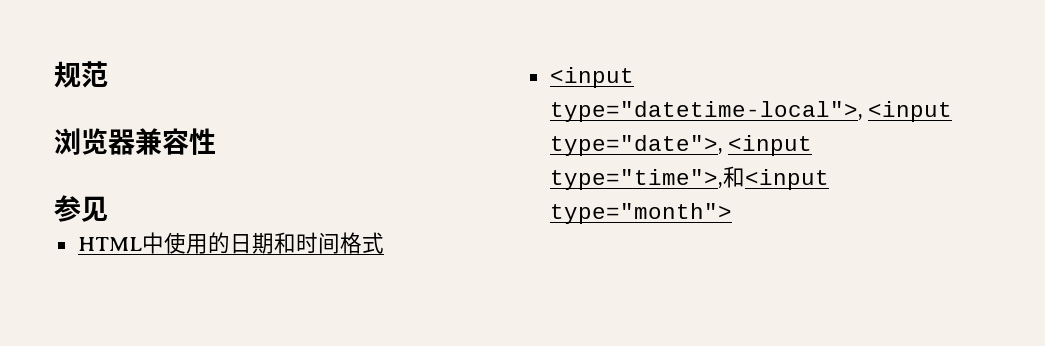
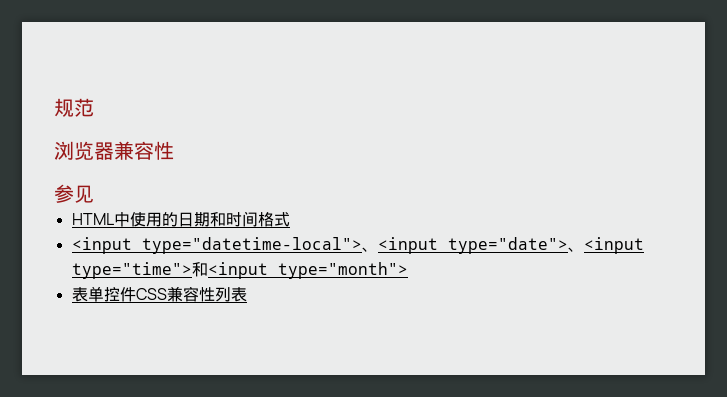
[549,101,953,122] [549,135,813,156] [549,166,829,190] [549,203,732,224] type="datetime-local">, <input type="date">, <input type="time">,和<input type="month"> -> [141,237,644,254] [71,262,408,279] [71,286,247,302] type="datetime-local">、<input type="date">、<input type="time">和<input type="month"> // 表单控件CSS兼容性列表

